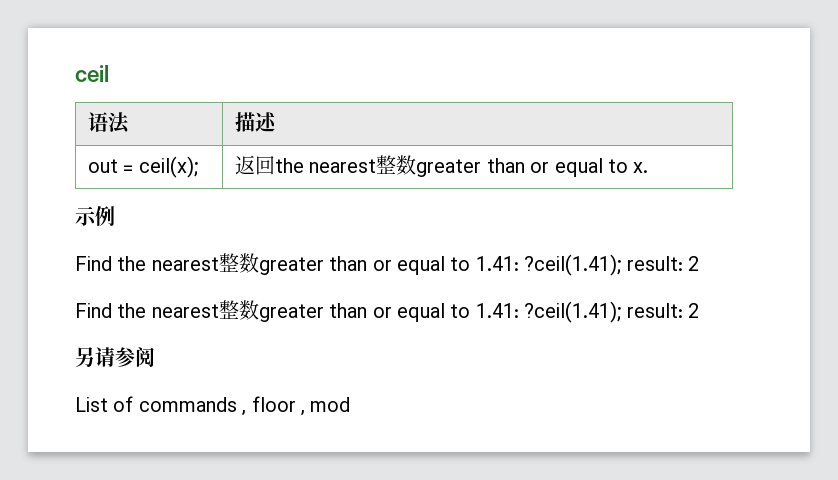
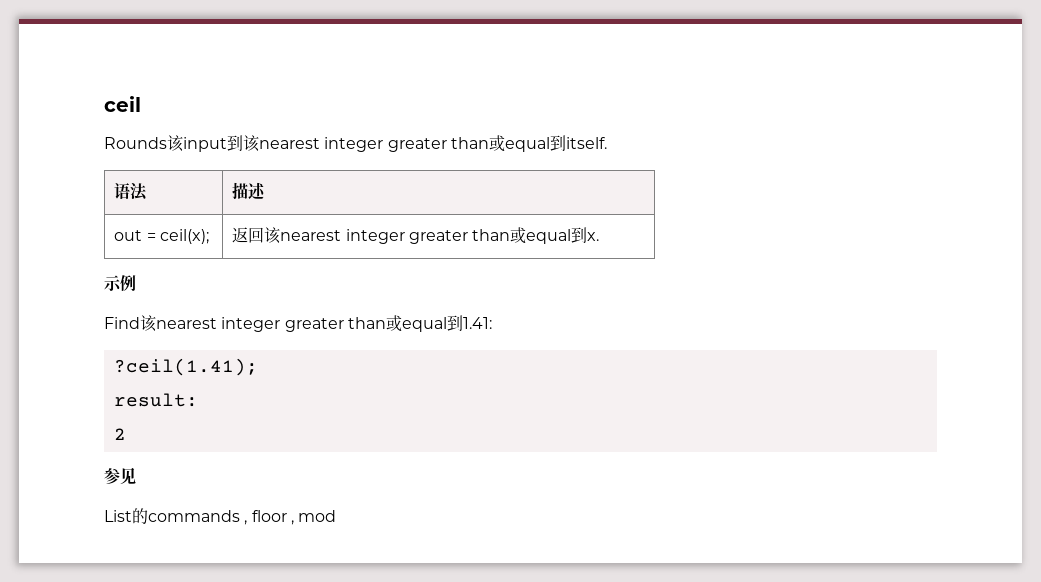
(109, 73) none -> [104,135,607,152] // Rounds该input到该nearest integer greater than或equal到itself.
[275,155,649,177] [75,205,115,226] [75,253,699,276] [75,300,699,323] [75,347,155,367] the nearest整数greater than or equal to x. // 示例 // Find the nearest整数greater than or equal to 1.41: ?ceil(1.41); result: 2 // Find the nearest整数greater than or equal to 1.41: ?ceil(1.41); result: 2 // 另请参阅 -> [264,227,600,244] [104,275,136,291] [104,315,492,332] [113,358,258,376] [113,393,198,407] [113,428,126,440] [104,467,136,485] 该nearest integer greater than或equal到x. // 示例 // Find该nearest integer greater than或equal到1.41: // ?ceil(1.41); // result: // 2 // 参见
[113,396,134,412] of -> [132,508,148,524] 的

